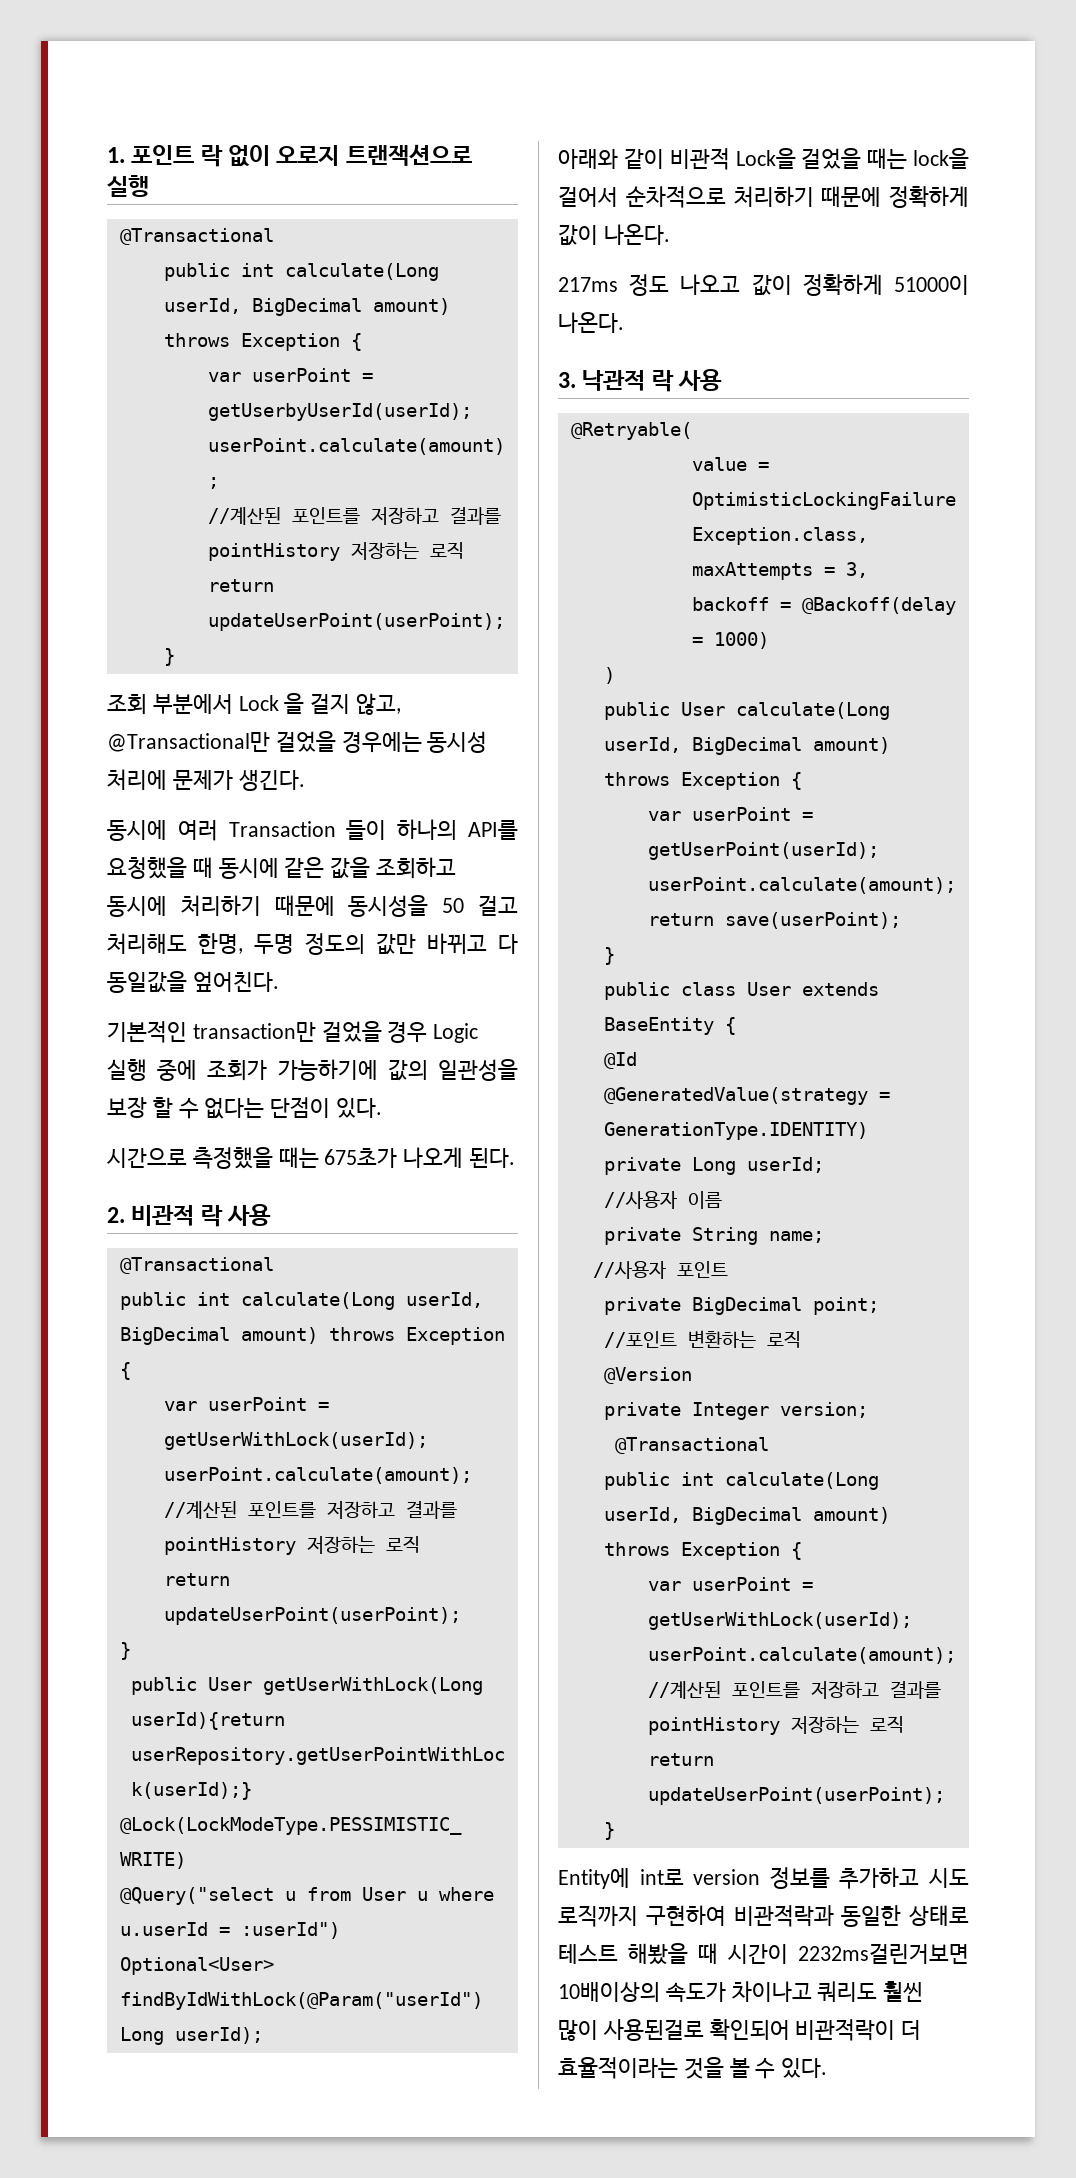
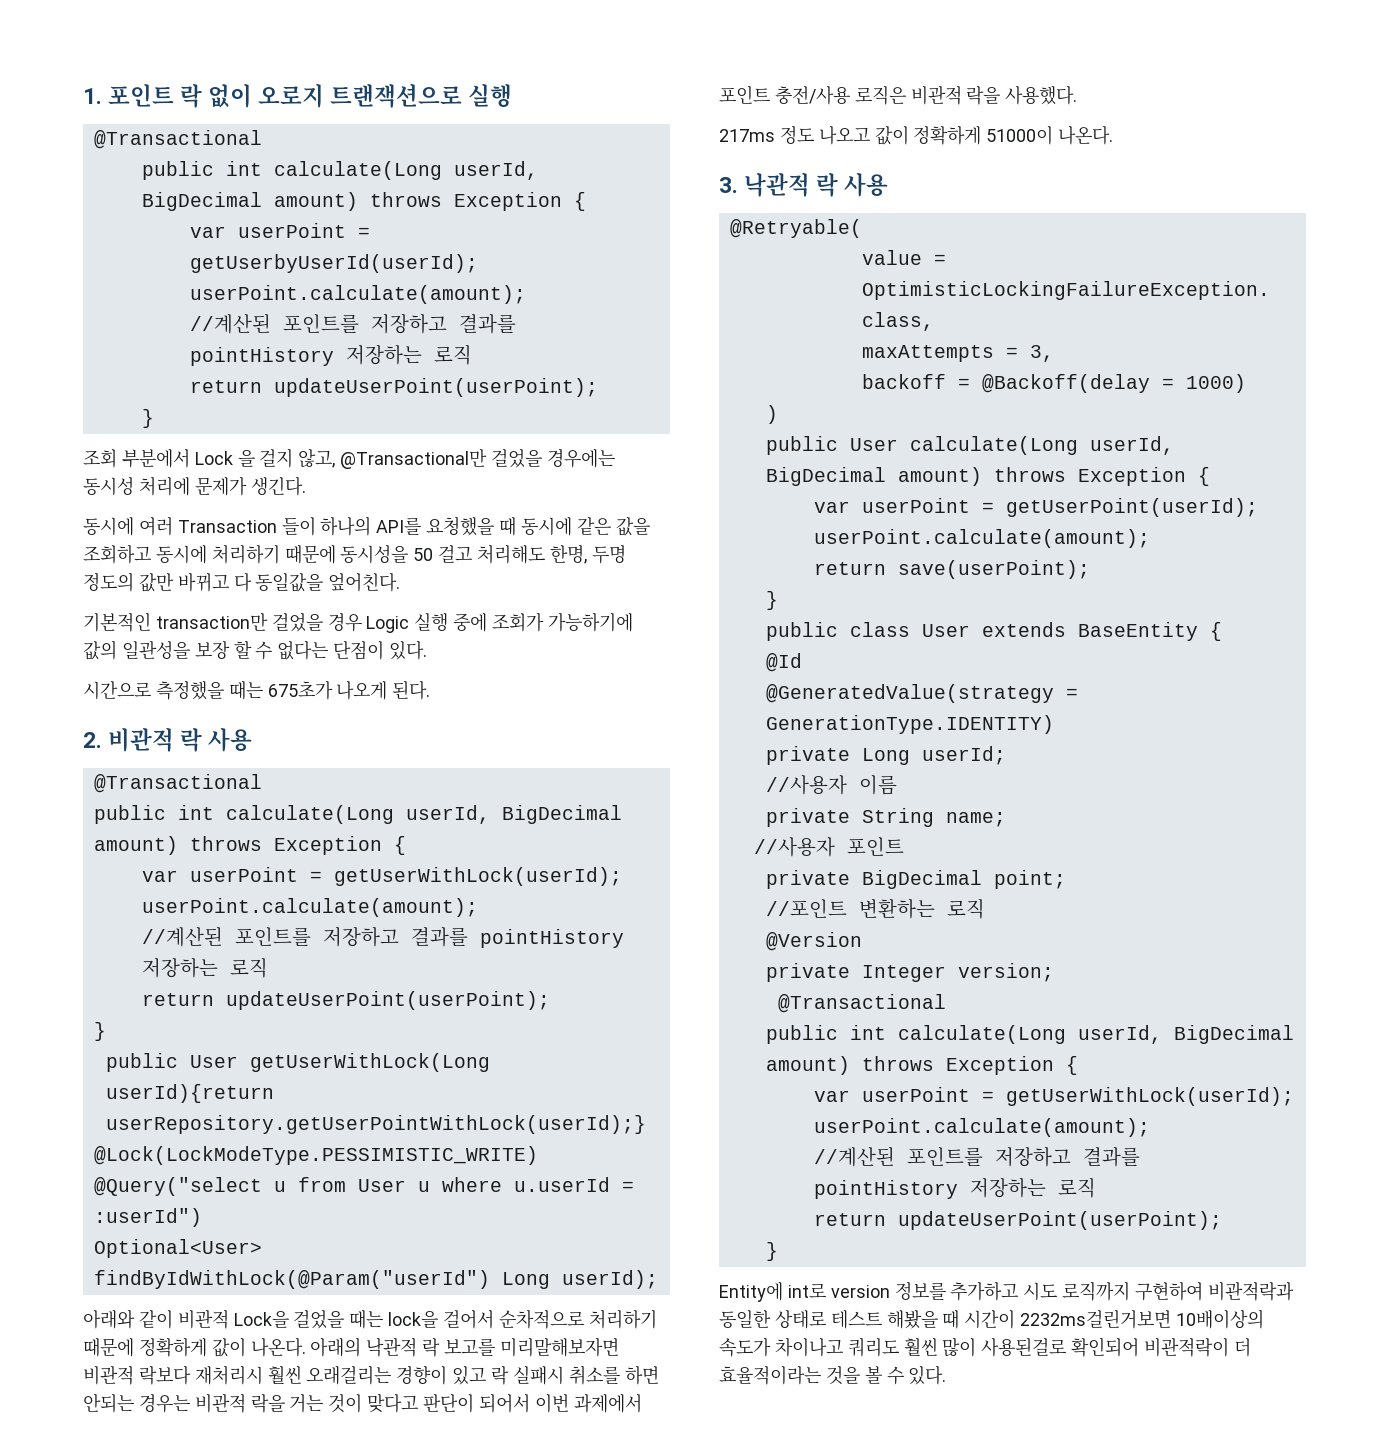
(670, 234) none -> [310,1337,619,1357] [83,1365,659,1385] [83,1393,642,1413] [719,85,1078,105] 아래의 낙관적 락 보고를 미리말해보자면 비관적 락보다 재처리시 훨씬 오래걸리는 경향이 있고 락 실패시 취소를 하면 안되는 경우는 비관적 락을 거는 것이 맞다고 판단이 되어서 이번 과제에서 포인트 충전/사용 로직은 비관적 락을 사용했다.

